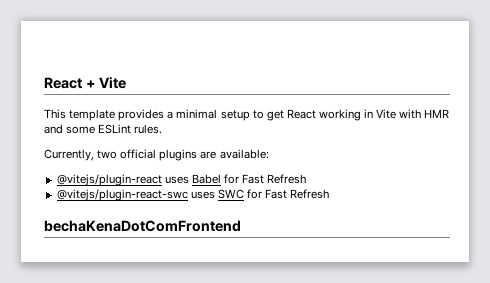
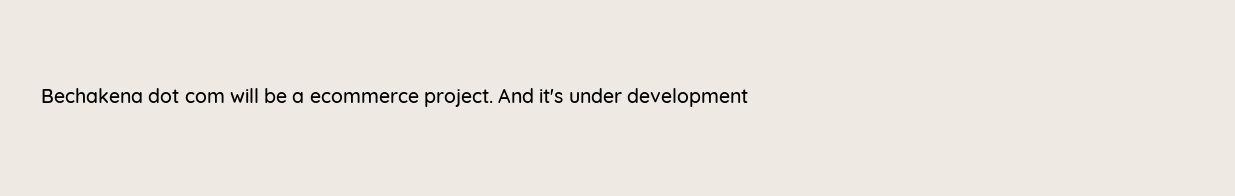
[44,77,126,89] [44,109,450,121] [44,124,163,134] [44,149,269,161] [56,174,307,186] [56,189,330,201] [44,220,241,232] React + Vite // This template provides a minimal setup to get React working in Vite with HMR and some ESLint rules. // Currently, two official plugins are available: // @vitejs/plugin-react uses Babel for Fast Refresh // @vitejs/plugin-react-swc uses SWC for Fast Refresh // bechaKenaDotComFrontend -> [41,88,748,107] Bechakena dot com will be a ecommerce project. And it's under development

